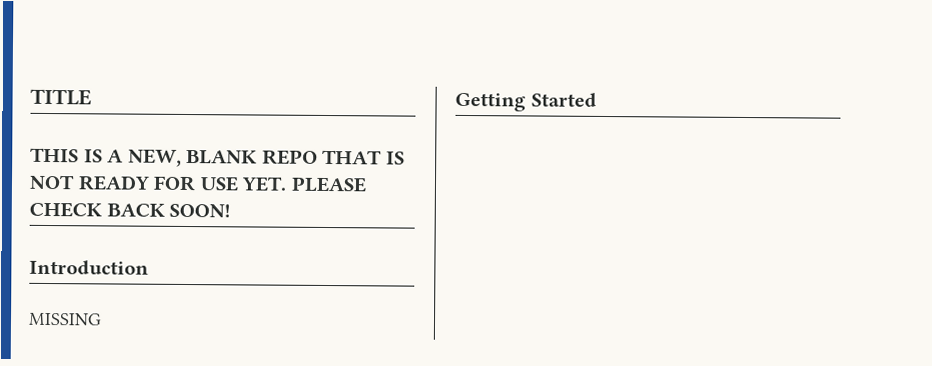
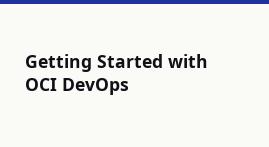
[30,88,92,106] [30,147,405,167] [29,174,367,193] [29,201,231,218] [29,259,149,275] [28,312,102,326] [455,92,597,112] TITLE // THIS IS A NEW, BLANK REPO THAT IS NOT READY FOR USE YET. PLEASE CHECK BACK SOON! // Introduction // MISSING // Getting Started -> [25,54,208,72] [25,78,129,95] Getting Started with OCI DevOps

